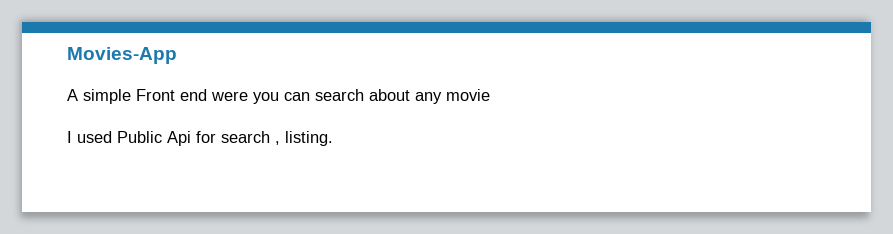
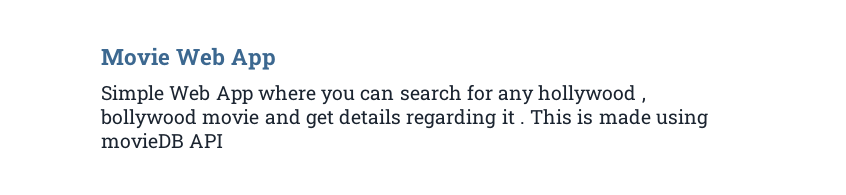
[67,47,177,64] [67,89,490,104] [67,131,333,146] Movies-App // A simple Front end were you can search about any movie // I used Public Api for search , listing. -> [101,47,277,70] [101,84,646,105] [100,109,708,129] [101,133,224,149] Movie Web App // Simple Web App where you can search for any hollywood , bollywood movie and get details regarding it . This is made using movieDB API

